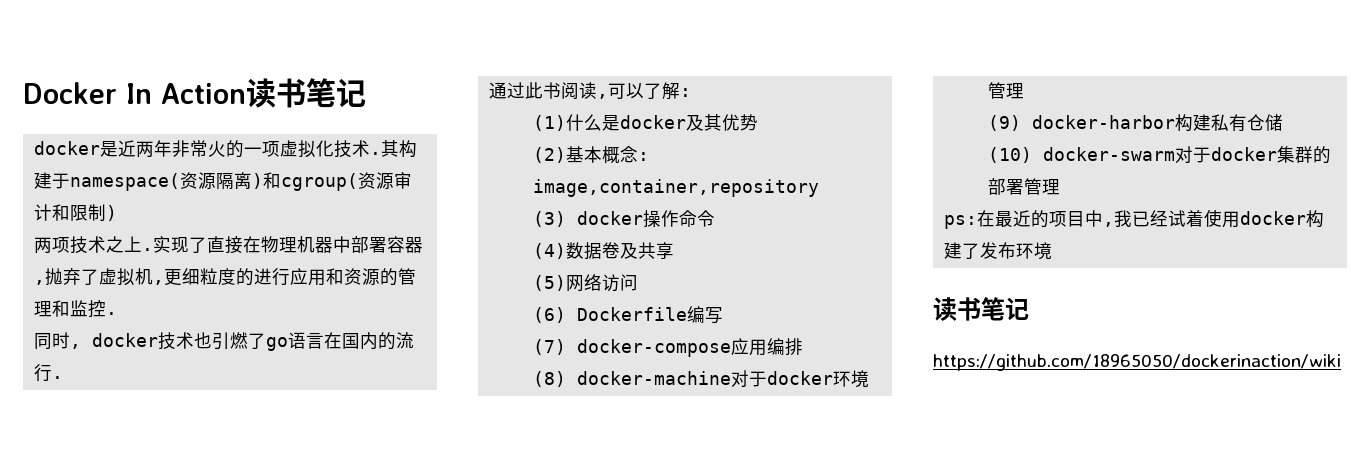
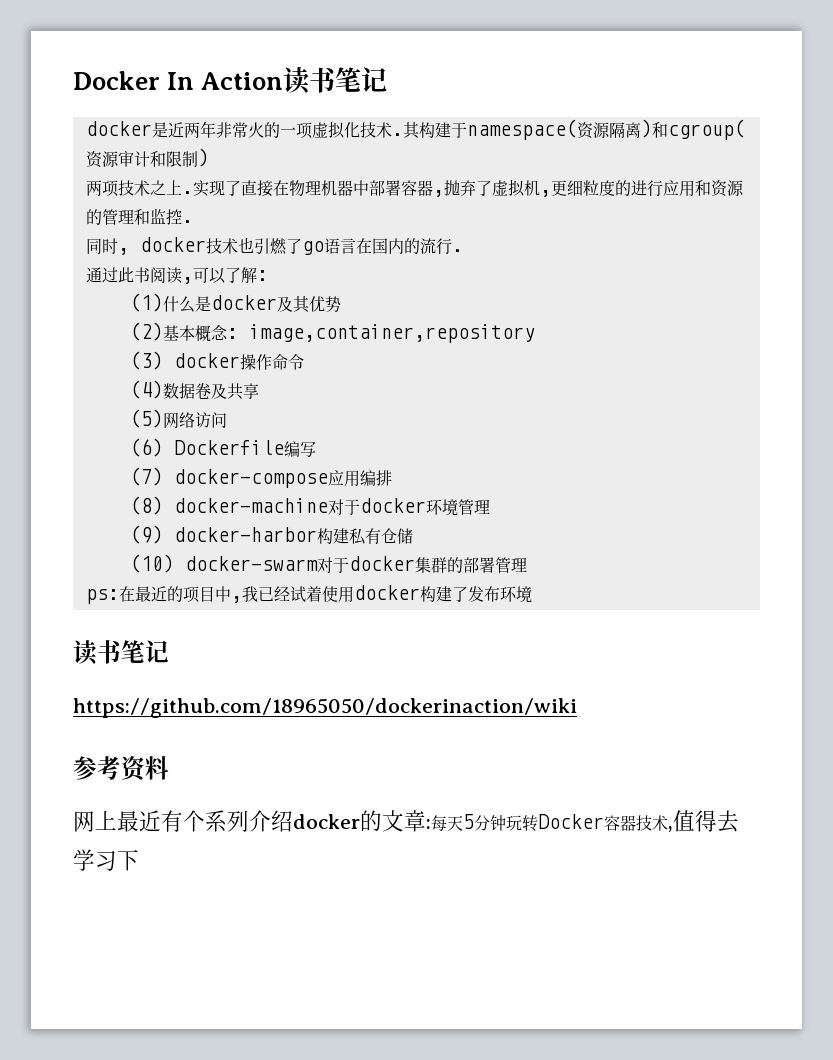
(1341, 362) none -> [73,756,169,782] [73,810,739,833] [73,849,139,871] // 参考资料 // 网上最近有个系列介绍docker的文章:每天5分钟玩转Docker容器技术,值得去学习下

